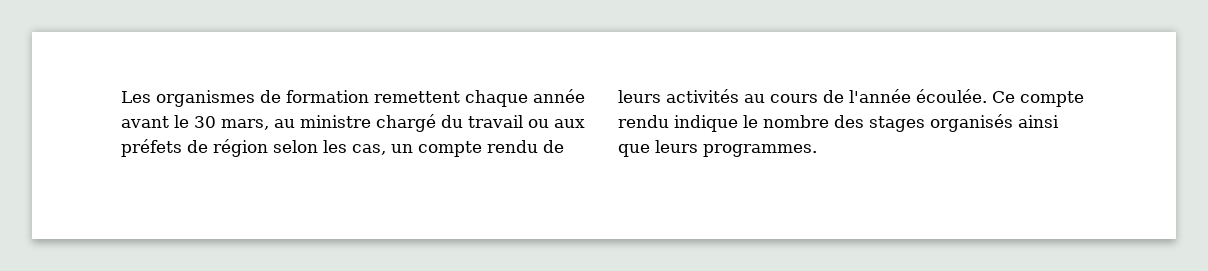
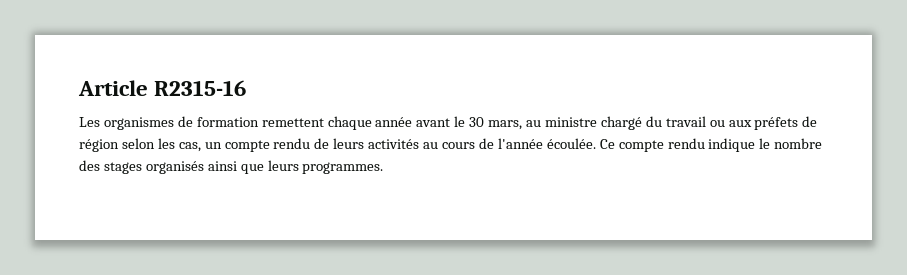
(121, 97) none -> [78,80,247,96] Article R2315-16 //

